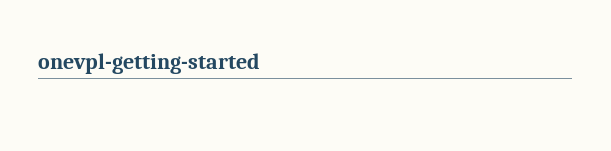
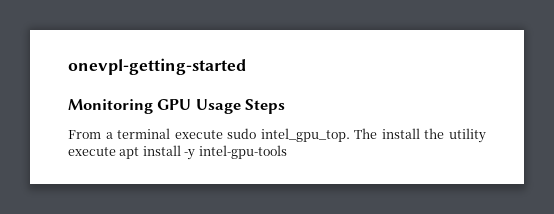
(260, 63) none -> [68,99,286,114] [68,128,486,143] [68,145,287,160] // Monitoring GPU Usage Steps // From a terminal execute sudo intel_gpu_top. The install the utility execute apt install -y intel-gpu-tools

